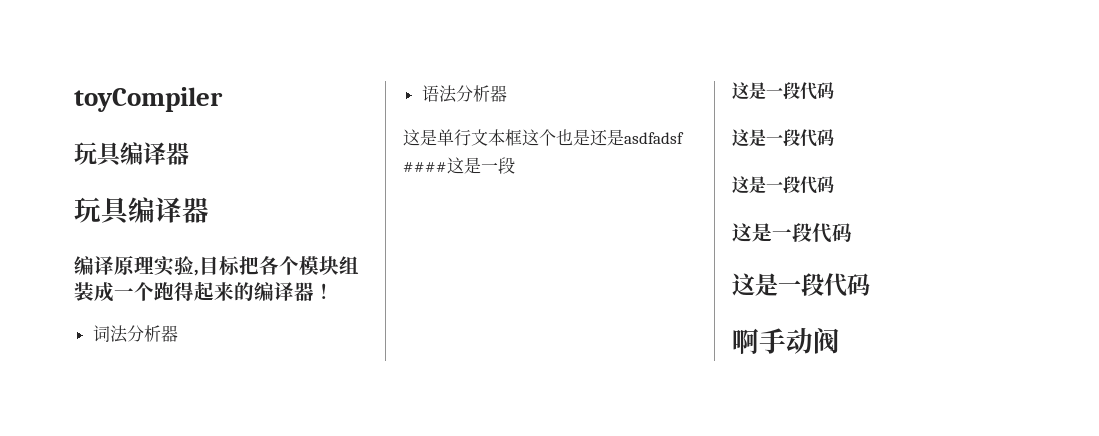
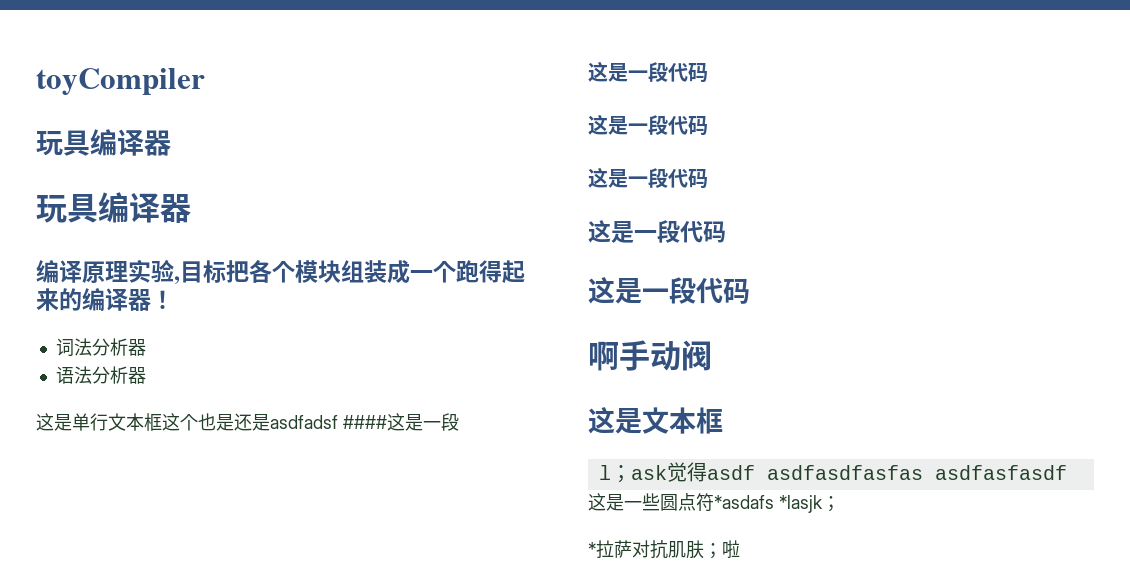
(840, 341) none -> [588,407,723,434] [598,462,1067,483] [588,493,840,513] [588,540,740,559] // 这是文本框 // l；ask觉得asdf asdfasdfasfas asdfasfasdf // 这是一些圆点符*asdafs *lasjk； // *拉萨对抗肌肤；啦

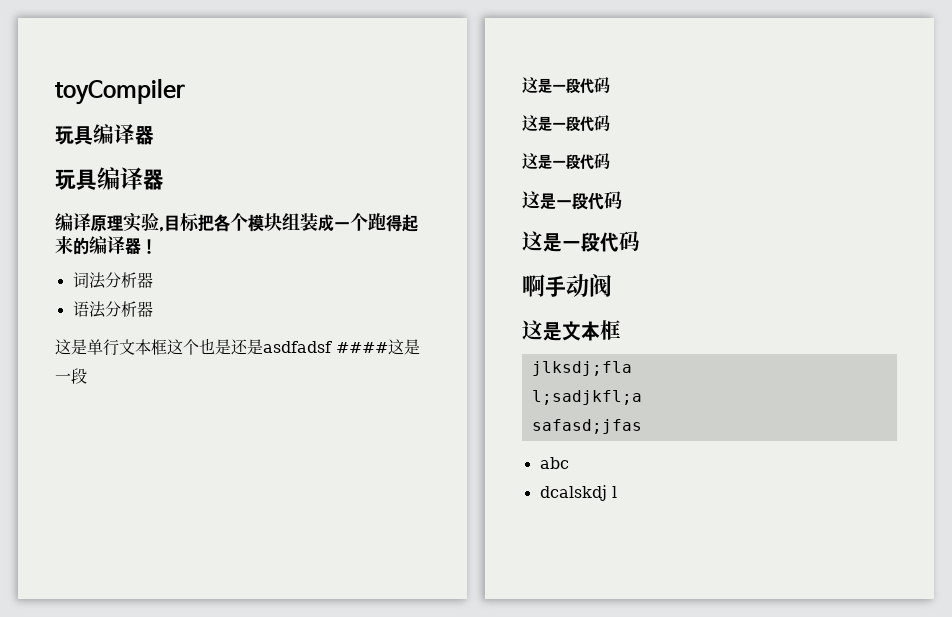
[598,462,1067,483] [588,493,840,513] [588,540,740,559] l；ask觉得asdf asdfasdfasfas asdfasfasdf // 这是一些圆点符*asdafs *lasjk； // *拉萨对抗肌肤；啦 -> [531,361,632,376] [531,390,642,405] [531,419,642,434] [539,457,569,469] [539,485,617,501] jlksdj;fla // l;sadjkfl;a // safasd;jfas // abc // dcalskdj l

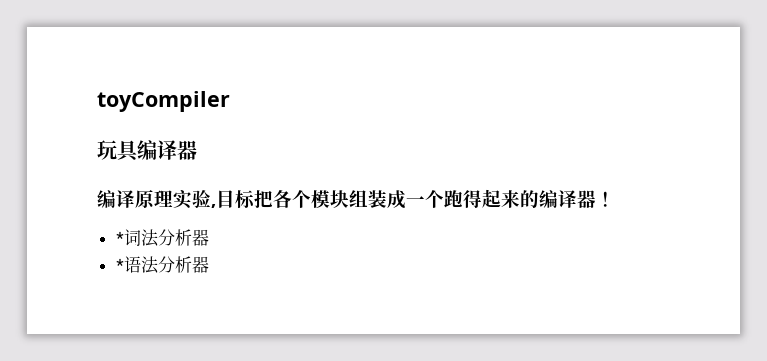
[55,167,164,190] // 玩具编译器 -> (197, 150) none
(157, 246) none -> [115,231,124,244] *
(153, 280) none -> [115,258,124,271] *
[55,338,420,356] [55,368,87,384] [522,77,610,94] [522,115,610,132] [522,153,610,170] [522,191,622,210] [522,231,640,252] [522,274,612,297] [522,320,621,341] [531,361,632,376] [531,390,642,405] [531,419,642,434] [539,457,569,469] [539,485,617,501] // 这是单行文本框这个也是还是asdfadsf ####这是一段 // 这是一段代码 // 这是一段代码 // 这是一段代码 // 这是一段代码 // 这是一段代码 // 啊手动阀 // 这是文本框 // jlksdj;fla // l;sadjkfl;a // safasd;jfas // abc // dcalskdj l -> (209, 264) none

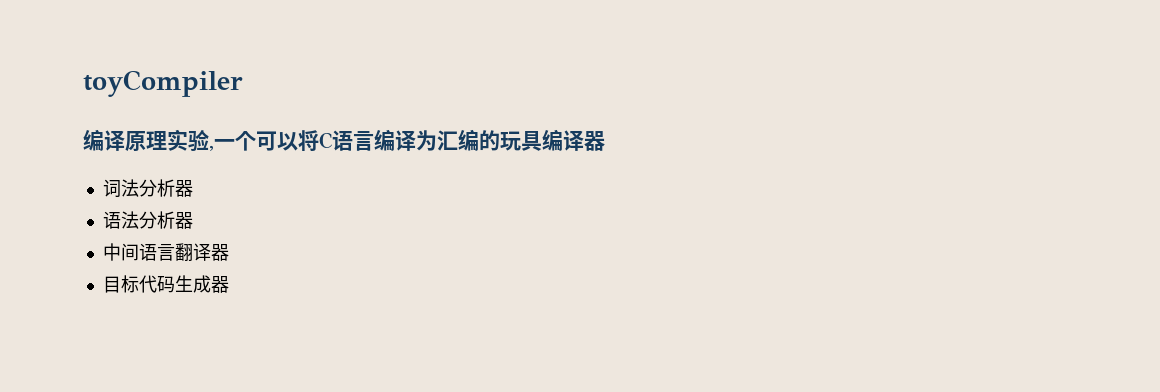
[97,140,197,162] // 玩具编译器 -> (243, 83) none
[216,189,615,209] [115,231,124,244] 目标把各个模块组装成一个跑得起来的编译器！ // * -> [214,129,605,151] 一个可以将C语言编译为汇编的玩具编译器 //
[115,258,124,271] * -> (193, 188) none
(209, 264) none -> [102,243,229,261] [102,275,229,293] // 中间语言翻译器 // 目标代码生成器

